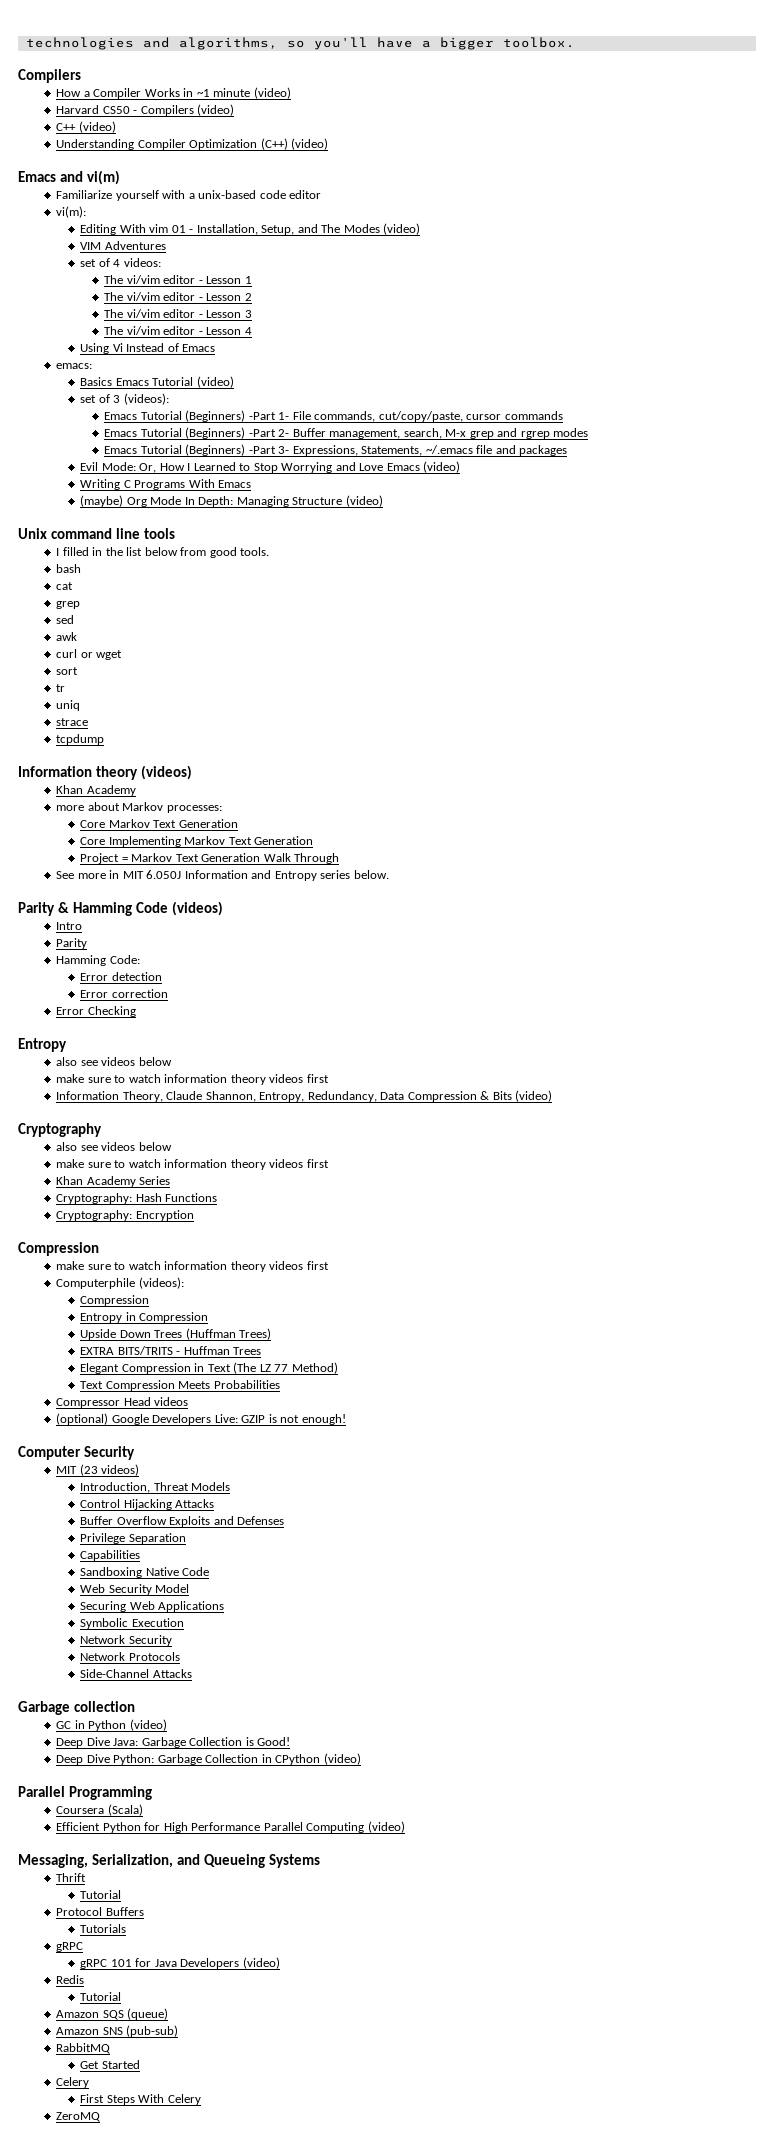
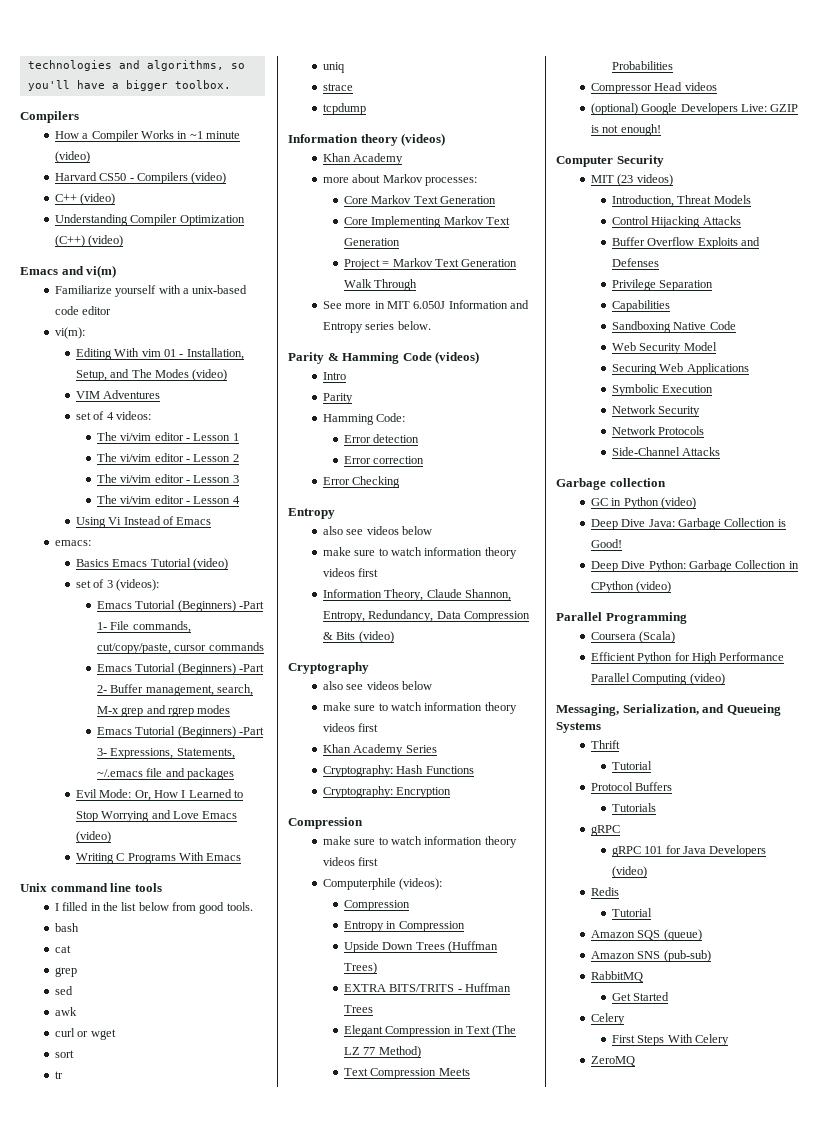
[80,495,383,507] // (maybe) Org Mode In Depth: Managing Structure (video) -> (242, 857) none

